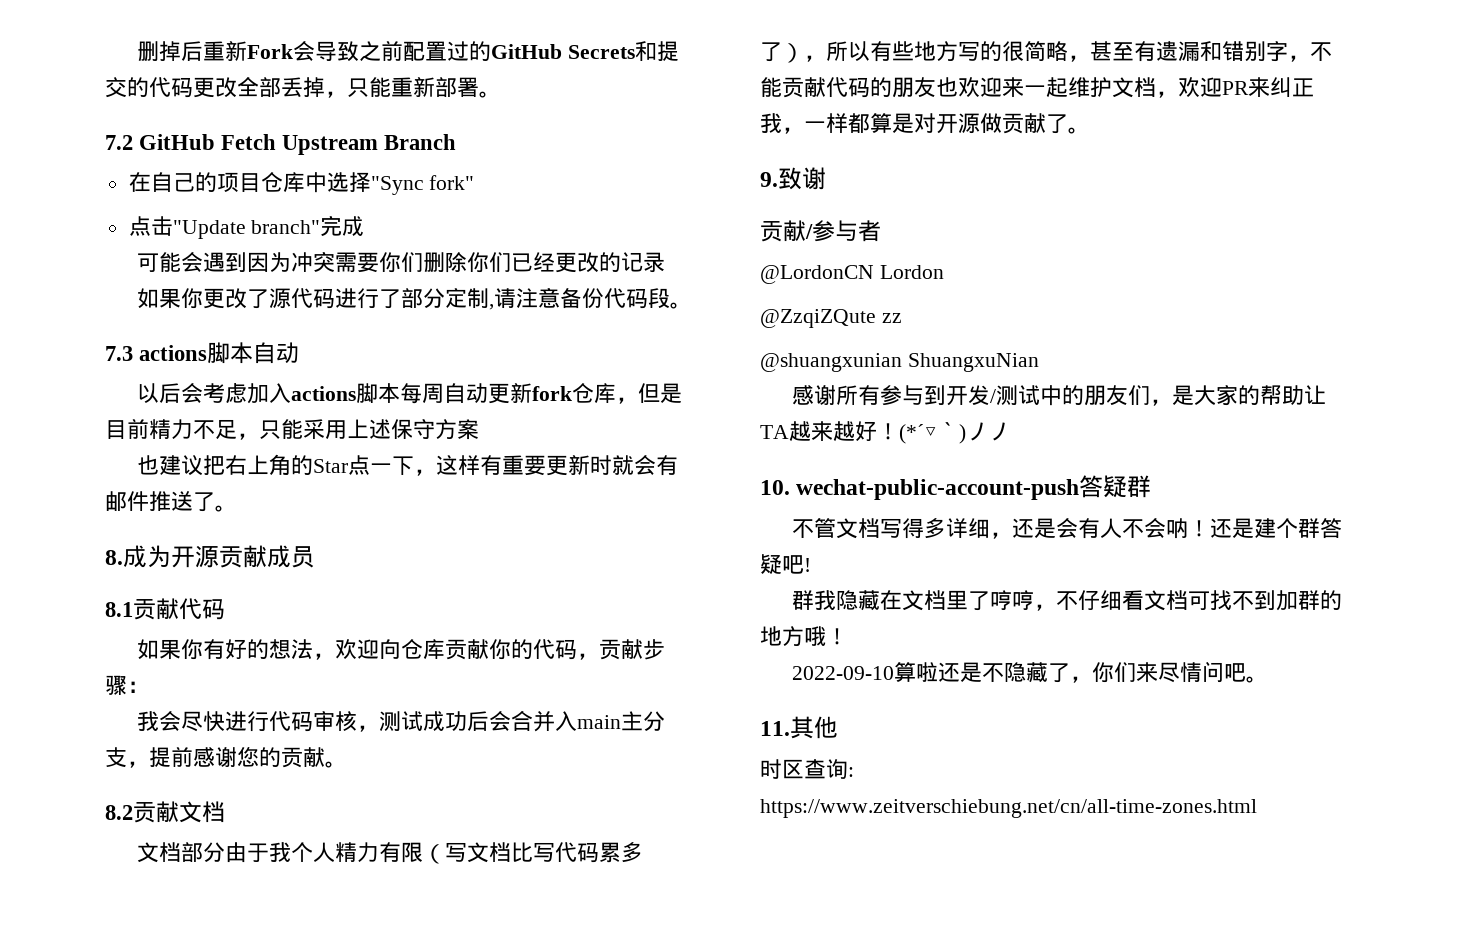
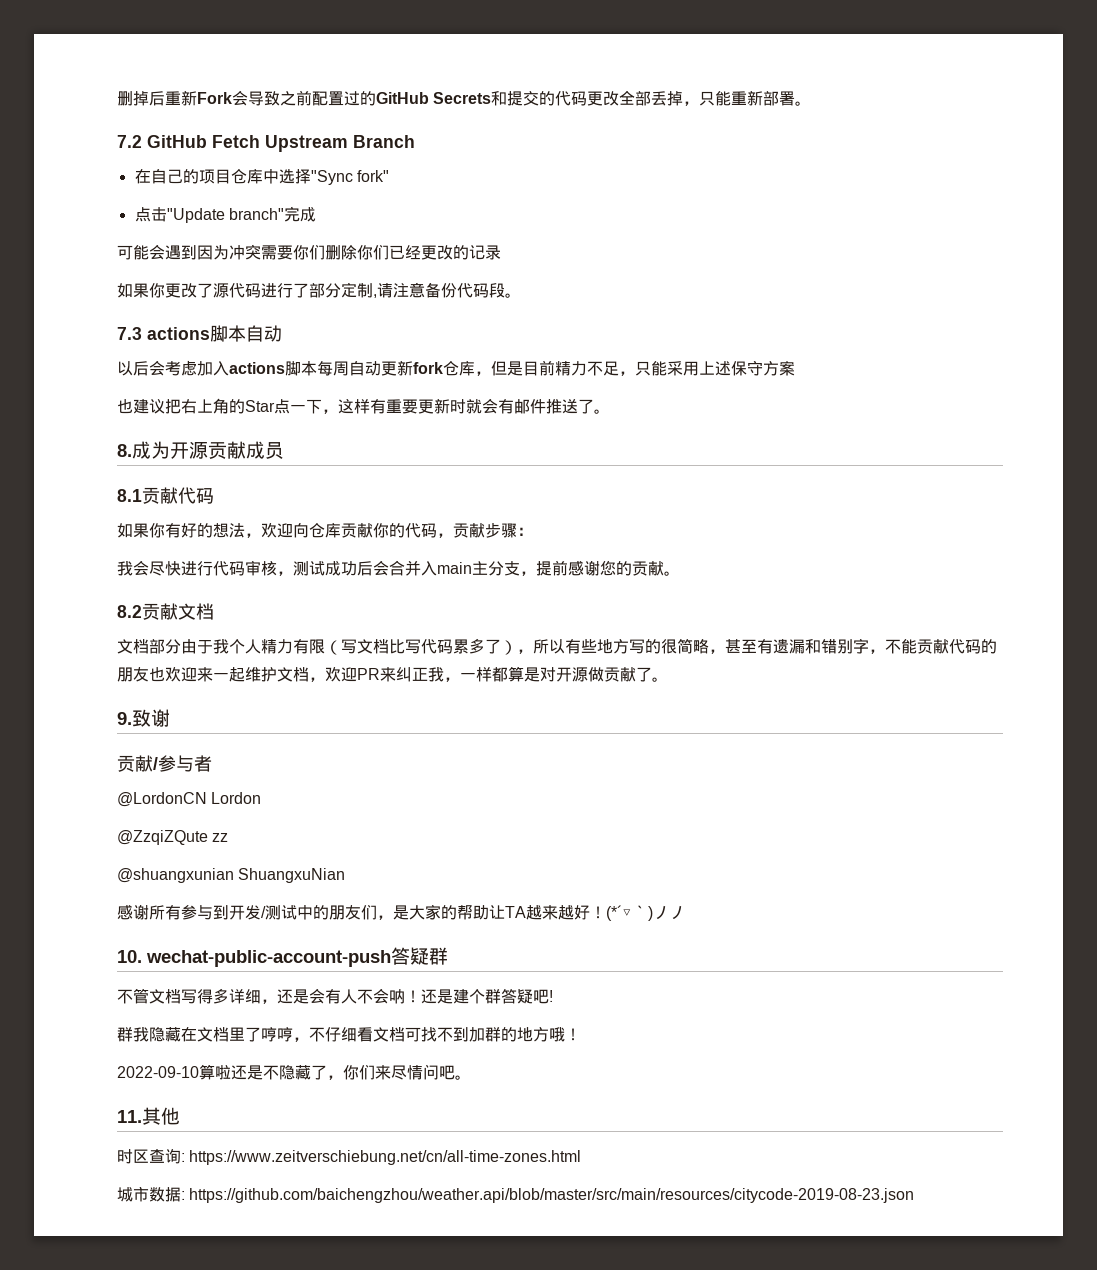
(1257, 808) none -> [117,1186,915,1203] // 城市数据: https://github.com/baichengzhou/weather.api/blob/master/src/main/resources/citycode-2019-08-23.json

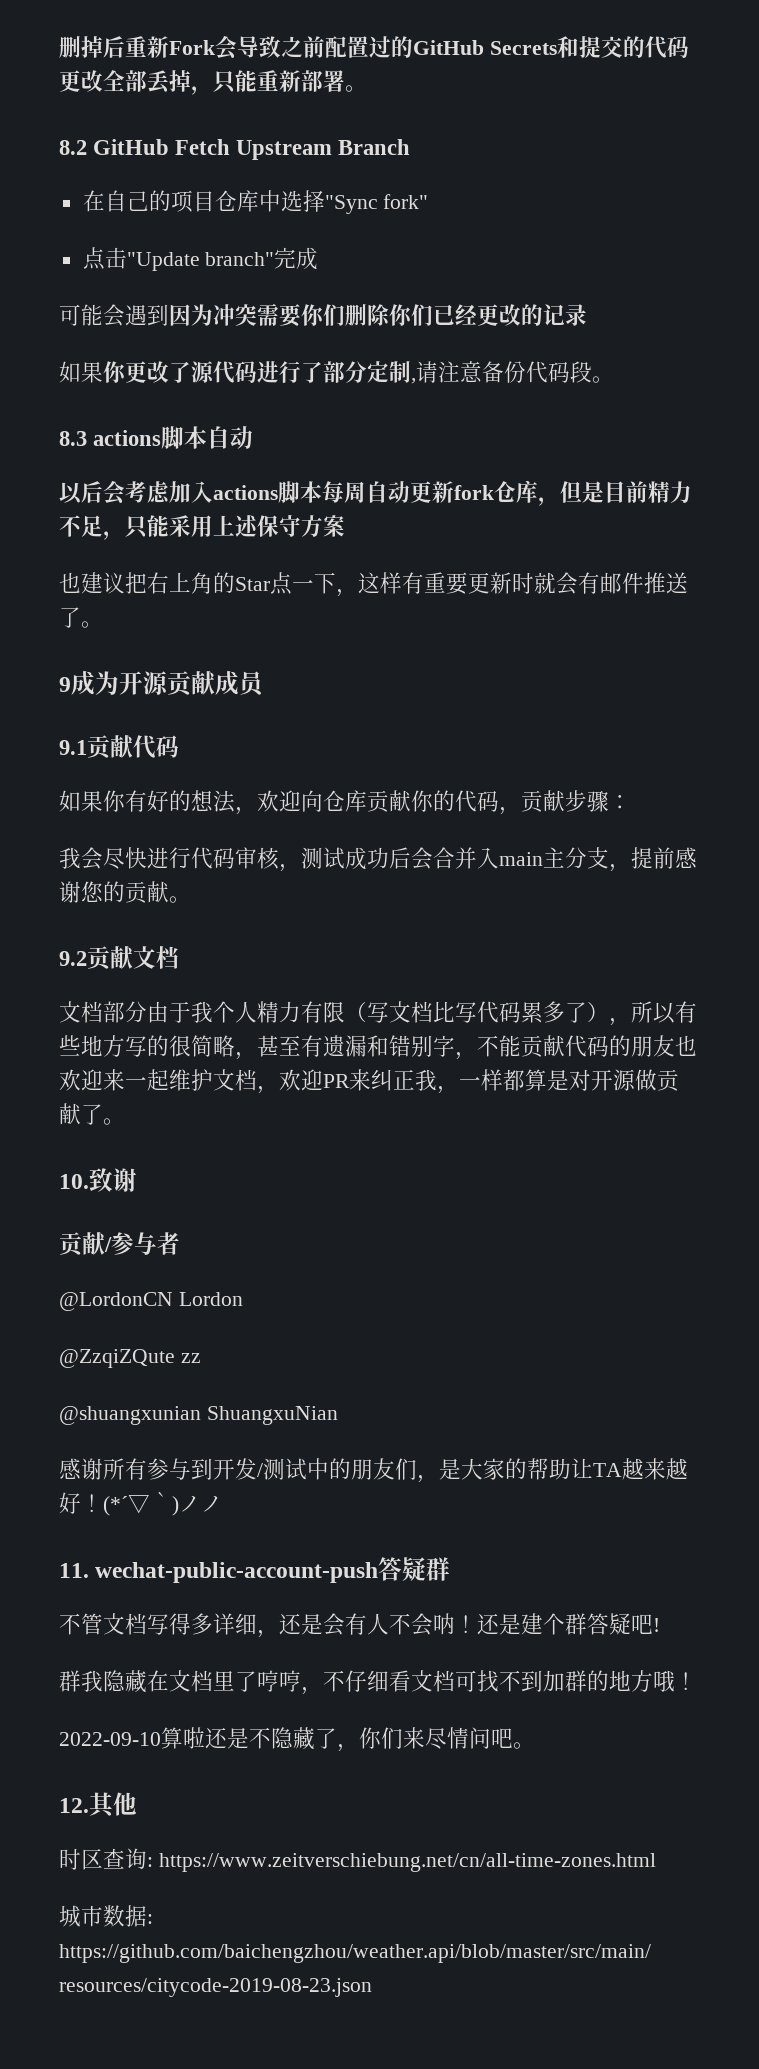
[117,135,142,148] 7.2 -> [59,140,87,155] 8.2
[117,327,142,340] 7.3 -> [59,431,87,446] 8.3
[117,444,132,457] 8. -> [59,677,71,692] 9
[117,489,142,502] 8.1 -> [59,740,87,755] 9.1
[117,605,142,618] 8.2 -> [59,951,87,966] 9.2
[117,712,132,725] 9. -> [59,1174,89,1189] 10.
[117,950,142,963] 10. -> [59,1563,89,1578] 11.
[117,1110,142,1123] 11. -> [59,1798,89,1813] 12.

